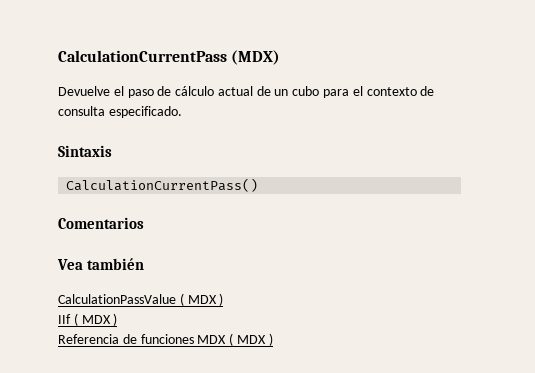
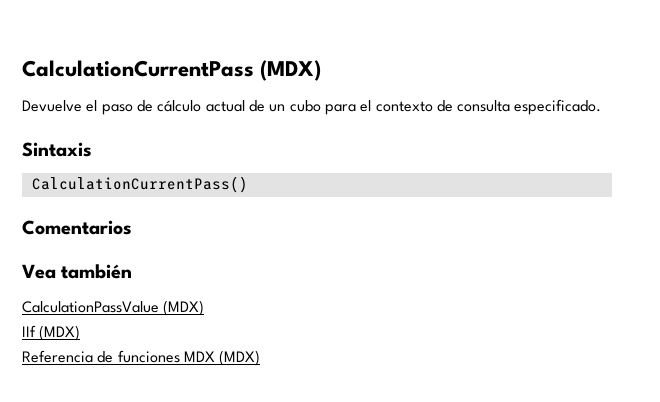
[179,293,224,306] [58,313,118,326] ( MDX ) // IIf ( MDX ) -> [163,300,205,316] [22,325,81,341] (MDX) // IIf (MDX)
[229,333,273,346] ( MDX ) -> [219,350,261,366] (MDX)

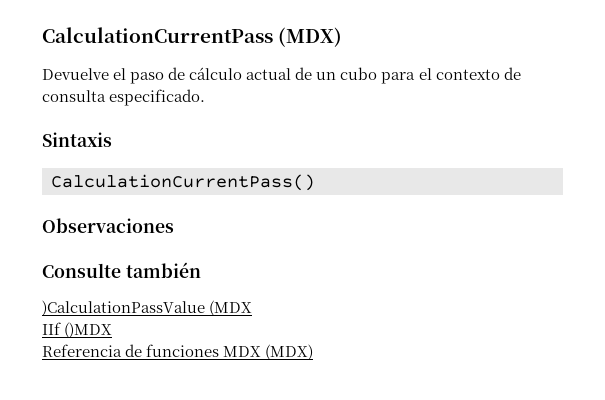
[22,220,132,235] [22,264,56,279] Comentarios // Vea -> [42,218,174,233] [42,263,121,278] Observaciones // Consulte
[22,300,205,316] CalculationPassValue (MDX) -> [42,300,253,316] )CalculationPassValue (MDX
[39,325,81,341] (MDX) -> [64,322,113,338] ()MDX

